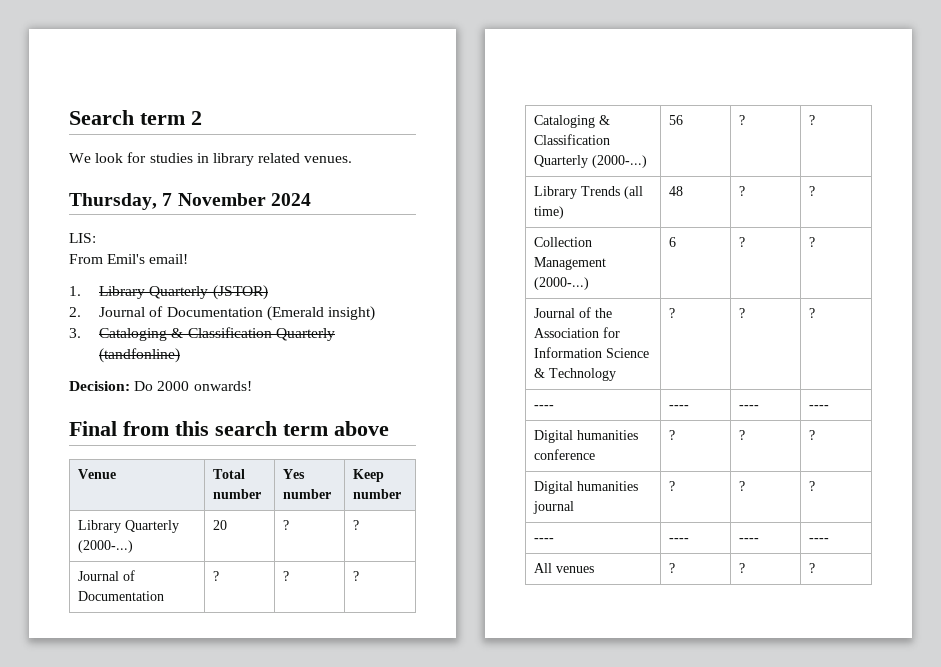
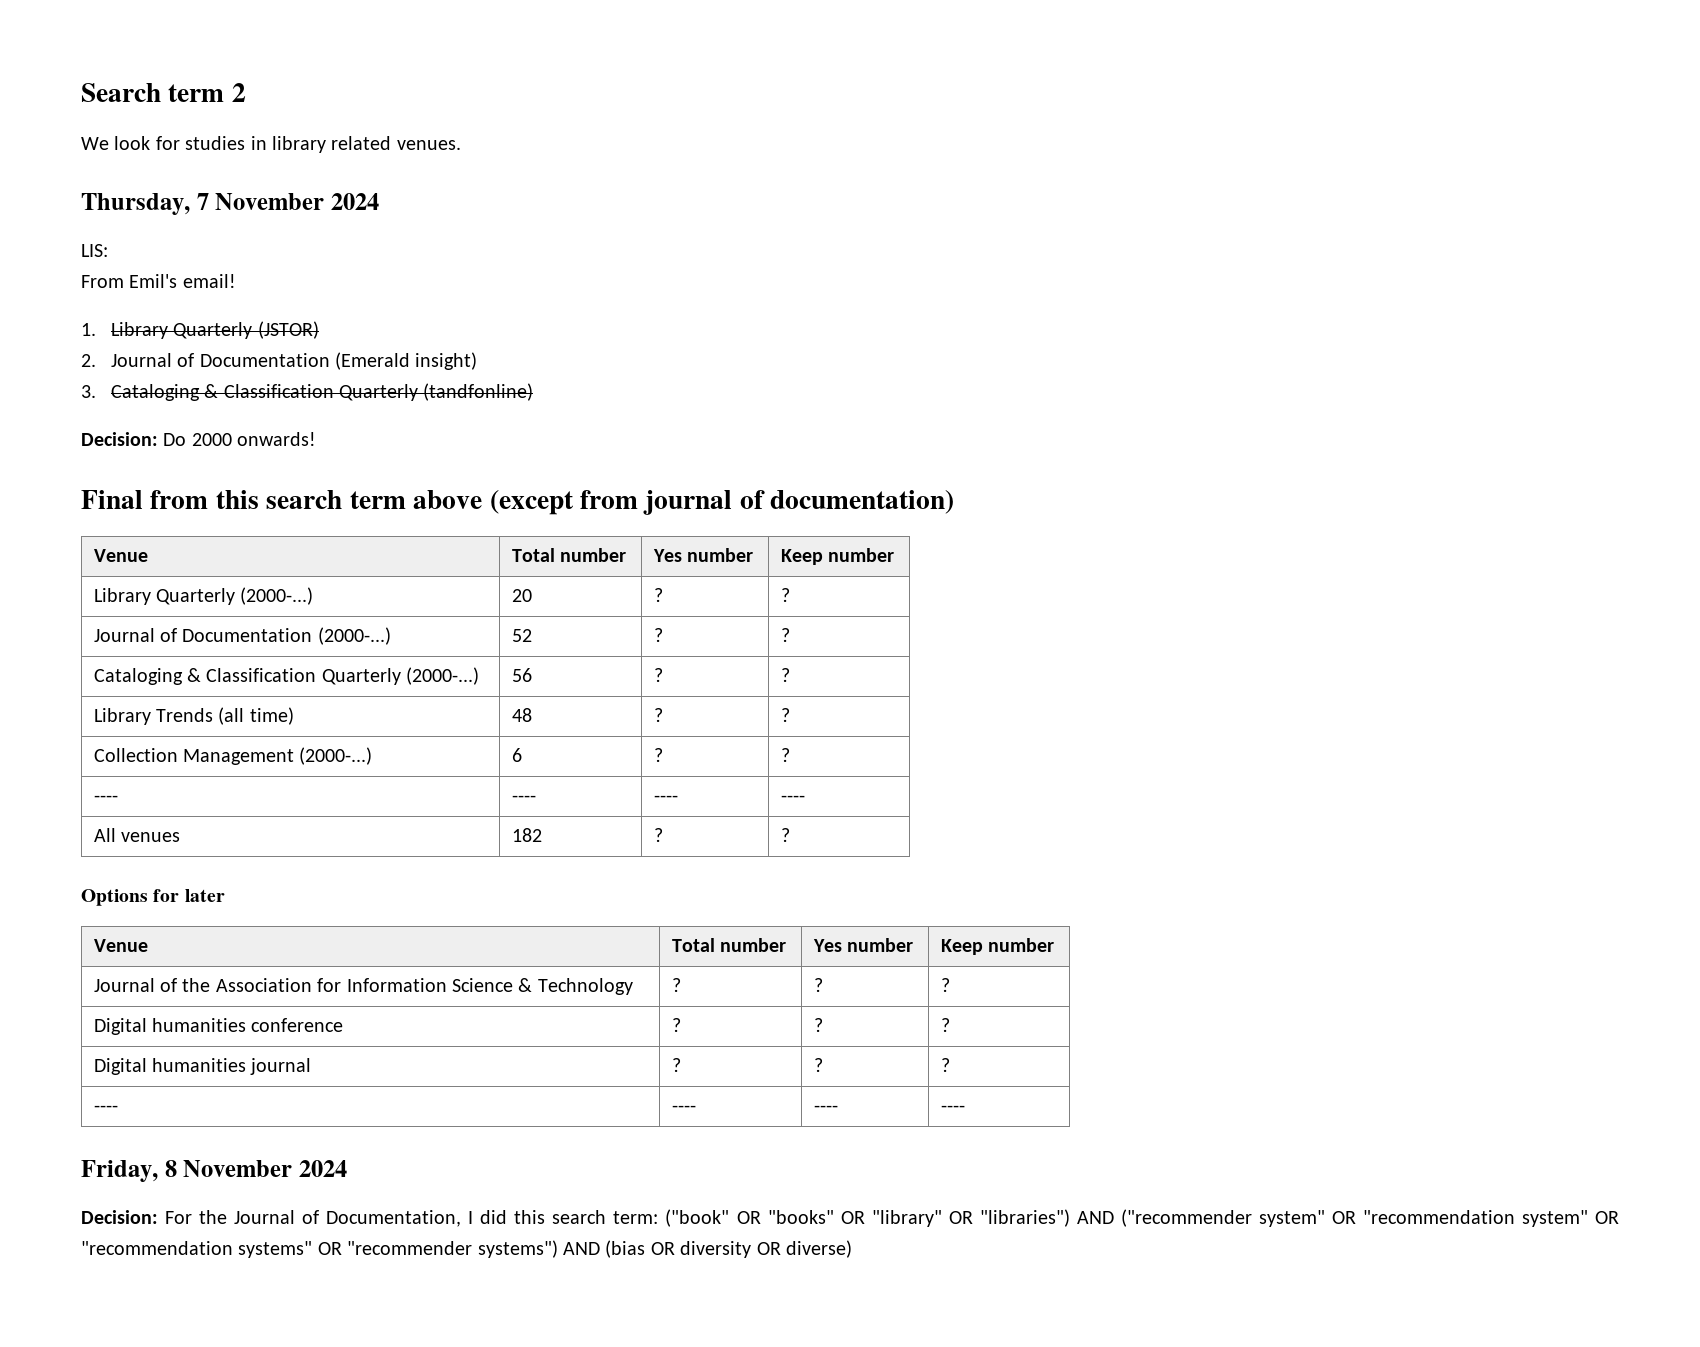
(389, 428) none -> [489,490,955,515] (except from journal of documentation)
[213,571,220,581] | ? -> [317,627,391,645] [511,629,532,642] (2000-...) | 52
(816, 242) none -> [93,795,118,802] [511,795,536,802] [653,795,678,802] [780,795,805,802] [93,828,181,842] [511,828,542,842] [653,828,663,842] [780,828,790,842] [81,889,225,906] [93,939,148,952] [671,938,787,952] [812,938,914,952] [940,938,1055,955] // ---- | ---- | ---- | ---- // All venues | 182 | ? | ? // Options for later // Venue | Total number | Yes number | Keep number
[534,405,555,409] [669,405,690,409] [739,405,760,409] [809,405,830,409] // ---- | ---- | ---- | ---- -> (950, 985) none
[534,563,595,573] [669,563,676,573] [739,563,746,573] [809,563,816,573] // All venues | ? | ? | ? -> [81,1160,347,1182] [81,1209,1619,1227] [81,1240,852,1258] // Friday, 8 November 2024 // Decision: For the Journal of Documentation, I did this search term: ("book" OR "books" OR "library" OR "libraries") AND ("recommender system" OR "recommendation system" OR "recommendation systems" OR "recommender systems") AND (bias OR diversity OR diverse)

